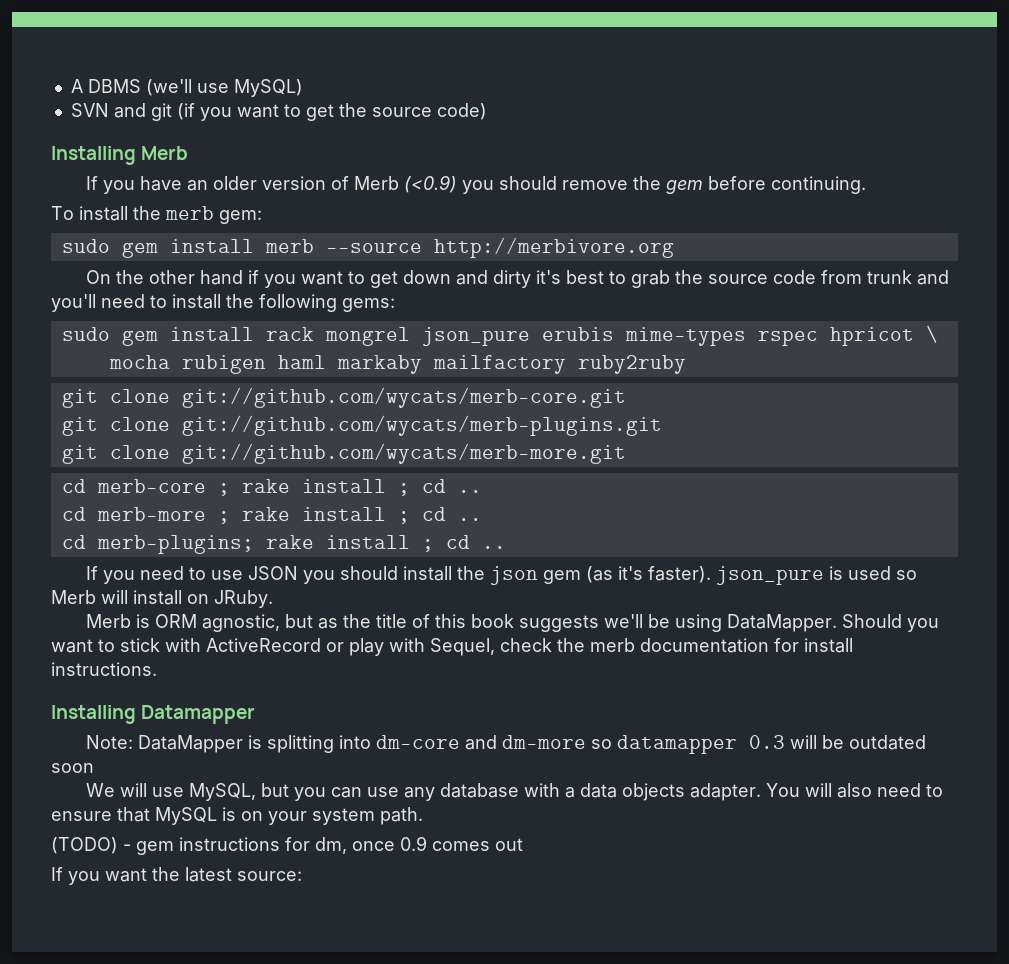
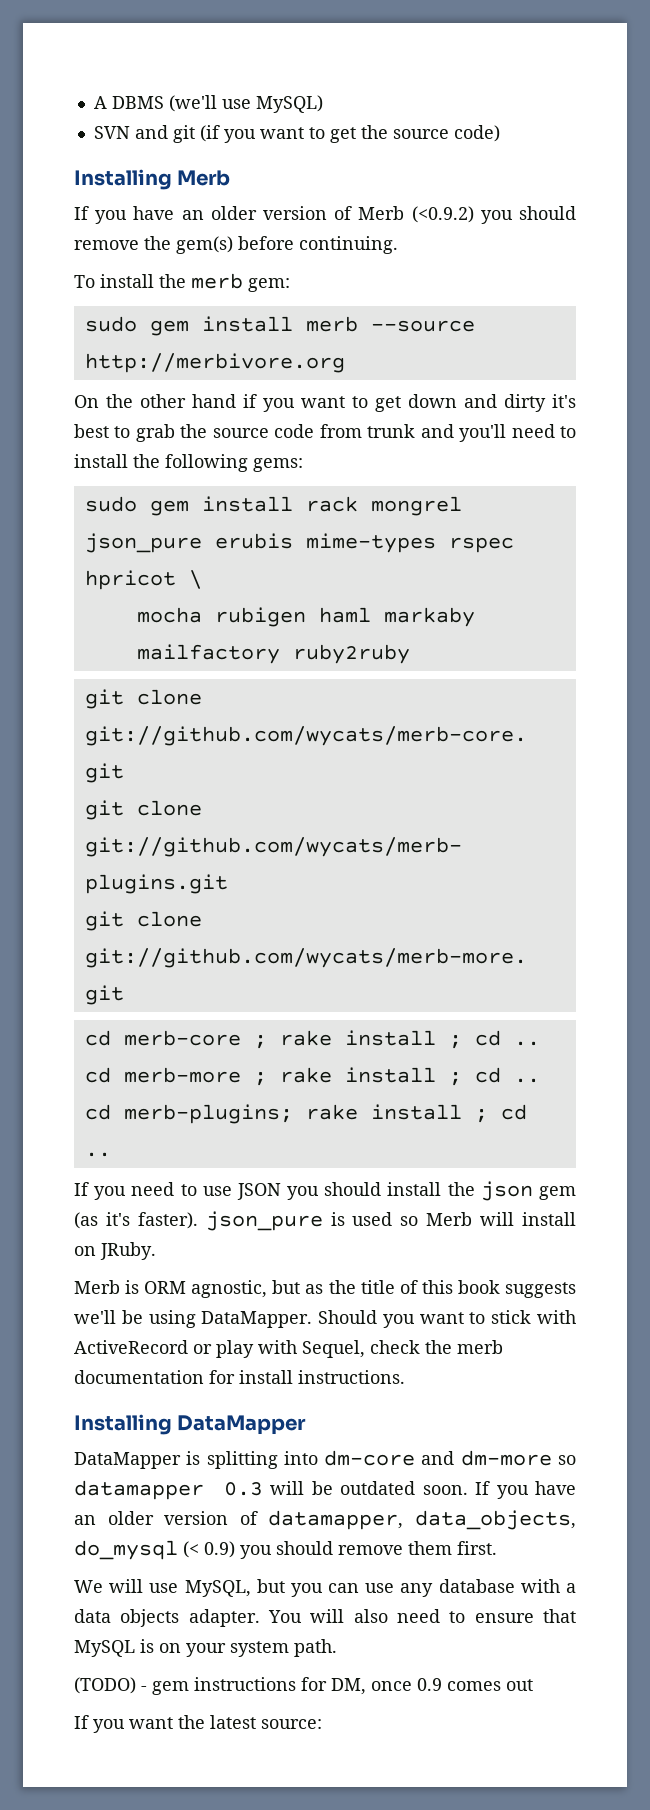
[404,175,458,193] (<0.9) -> [411,206,474,223] (<0.9.2)
[666,180,704,194] gem -> [176,236,233,254] gem(s)
[141,705,256,724] [86,735,134,749] Datamapper // Note: -> [177,1415,307,1435] DataMapper //
[51,763,94,773] soon -> [422,1481,576,1499] [74,1510,576,1530] [74,1540,497,1560] soon. If you have an older version of datamapper, data_objects, do_mysql (< 0.9) you should remove them first.
[315,837,347,854] dm, -> [331,1678,366,1695] DM,

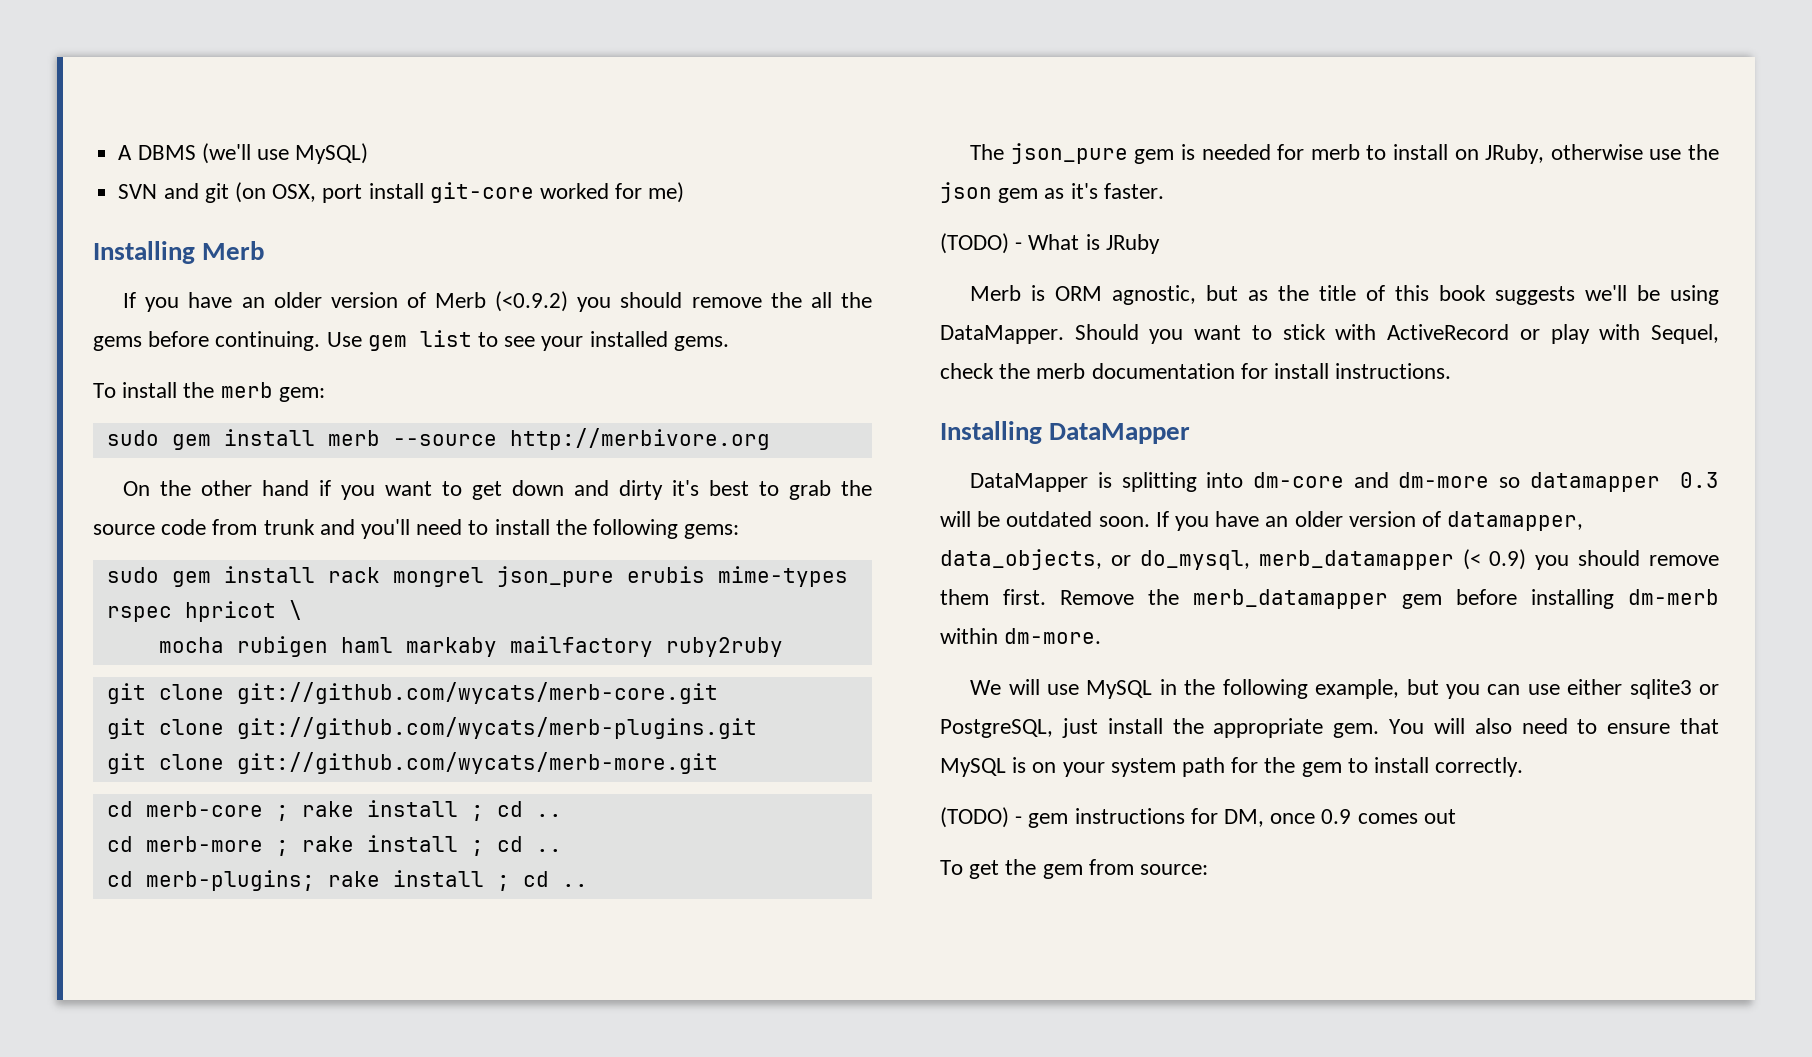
[199,125,500,143] (if you want to get the source code) -> [234,182,685,203] (on OSX, port install git-core worked for me)
[176,236,233,254] gem(s) -> [810,292,872,308] [93,336,142,351] all the gems
(398, 245) none -> [326,330,729,351] Use gem list to see your installed gems.
[74,1181,576,1201] [74,1211,577,1231] [74,1242,156,1260] If you need to use JSON you should install the json gem (as it's faster). json_pure is used so Merb will install on JRuby. -> [970,143,1719,164] [940,182,1164,203] [940,233,1160,254] The json_pure gem is needed for merb to install on JRuby, otherwise use the json gem as it's faster. // (TODO) - What is JRuby
[74,1540,178,1560] do_mysql -> [1110,550,1454,570] or do_mysql, merb_datamapper
[74,1579,576,1597] [74,1609,260,1627] // We will use MySQL, but you can use any database with a data objects adapter. -> [1060,589,1719,609] [940,628,1102,644] [970,679,1719,699] [940,718,1380,738] Remove the merb_datamapper gem before installing dm-merb within dm-more. // We will use MySQL in the following example, but you can use either sqlite3 or PostgreSQL, just install the appropriate gem.
[294,1639,337,1657] path. -> [1182,757,1524,777] path for the gem to install correctly.
[74,1715,256,1733] If you want the latest -> [940,859,1134,879] To get the gem from

